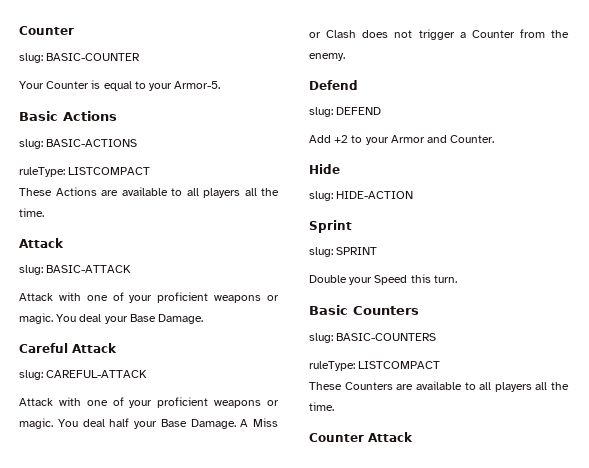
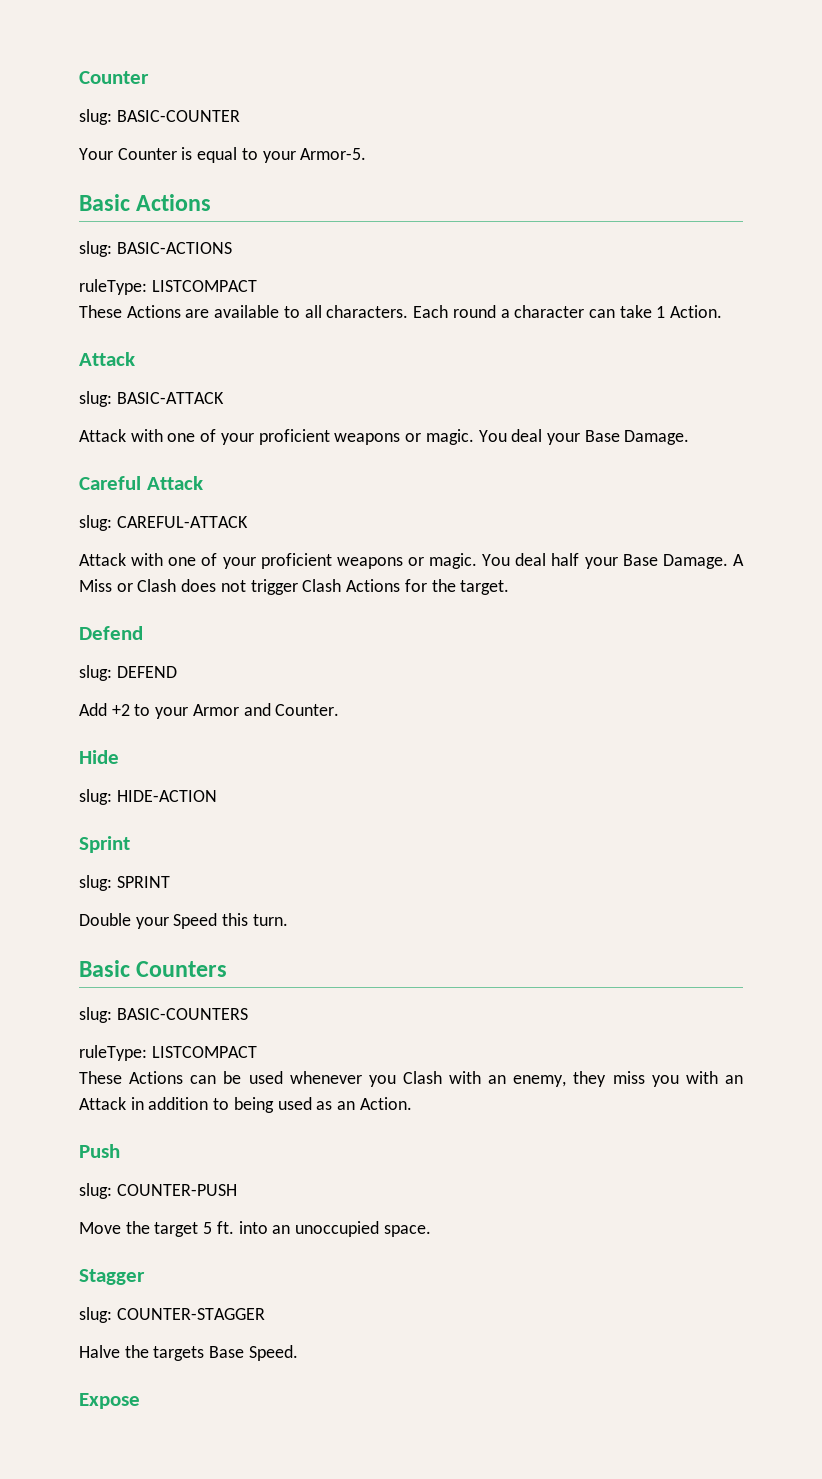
[203,188,279,198] [19,208,44,217] players all the time. -> [326,305,723,318] characters. Each round a character can take 1 Action.
[459,29,569,38] [309,53,345,61] a Counter from the enemy. -> [302,579,510,595] Clash Actions for the target.
[344,381,569,392] [309,402,334,411] [309,432,413,442] Counters are available to all players all the time. // Counter Attack -> [129,1071,743,1087] [79,1097,412,1113] [79,1144,120,1158] [79,1183,237,1199] [79,1221,431,1237] [79,1269,145,1285] [79,1307,265,1323] [79,1345,298,1361] [79,1393,140,1409] Actions can be used whenever you Clash with an enemy, they miss you with an Attack in addition to being used as an Action. // Push // slug: COUNTER-PUSH // Move the target 5 ft. into an unoccupied space. // Stagger // slug: COUNTER-STAGGER // Halve the targets Base Speed. // Expose

